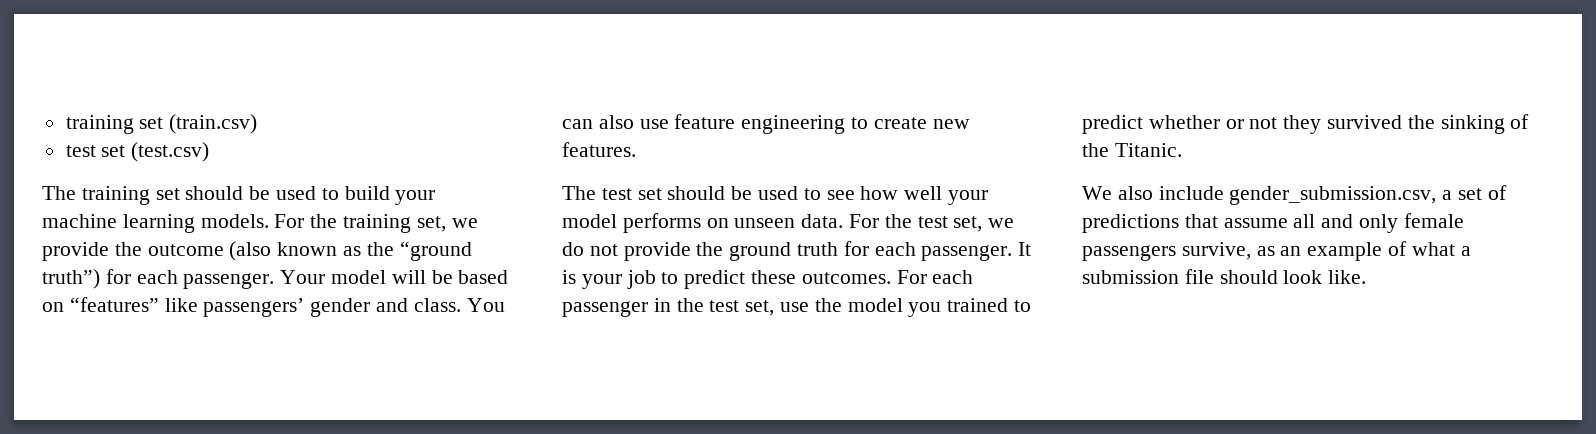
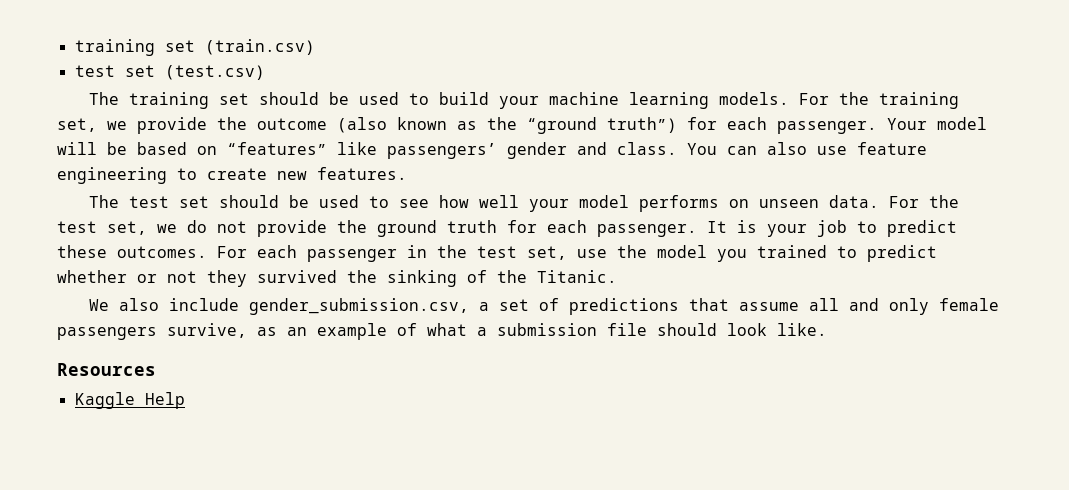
(1367, 277) none -> [57,363,156,376] [74,392,185,409] // Resources // Kaggle Help

